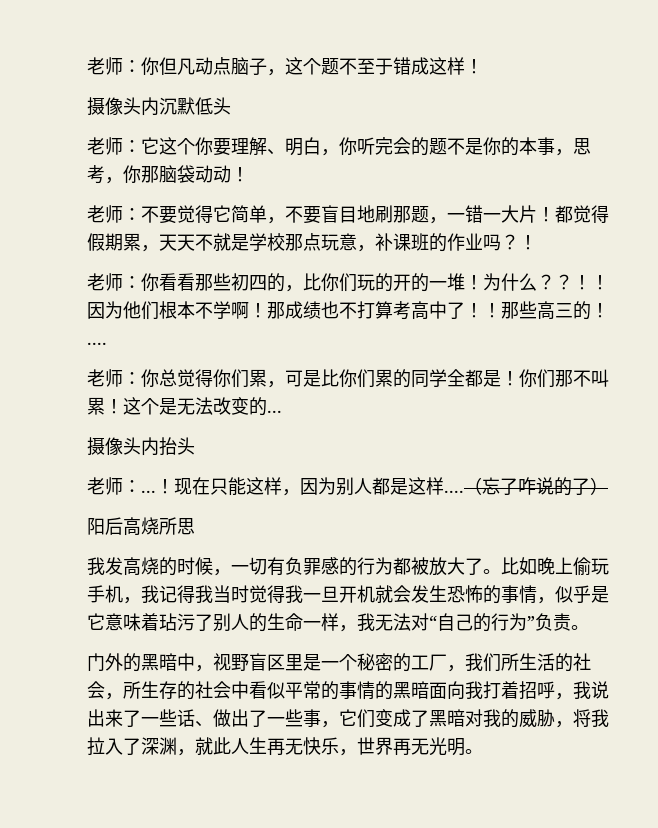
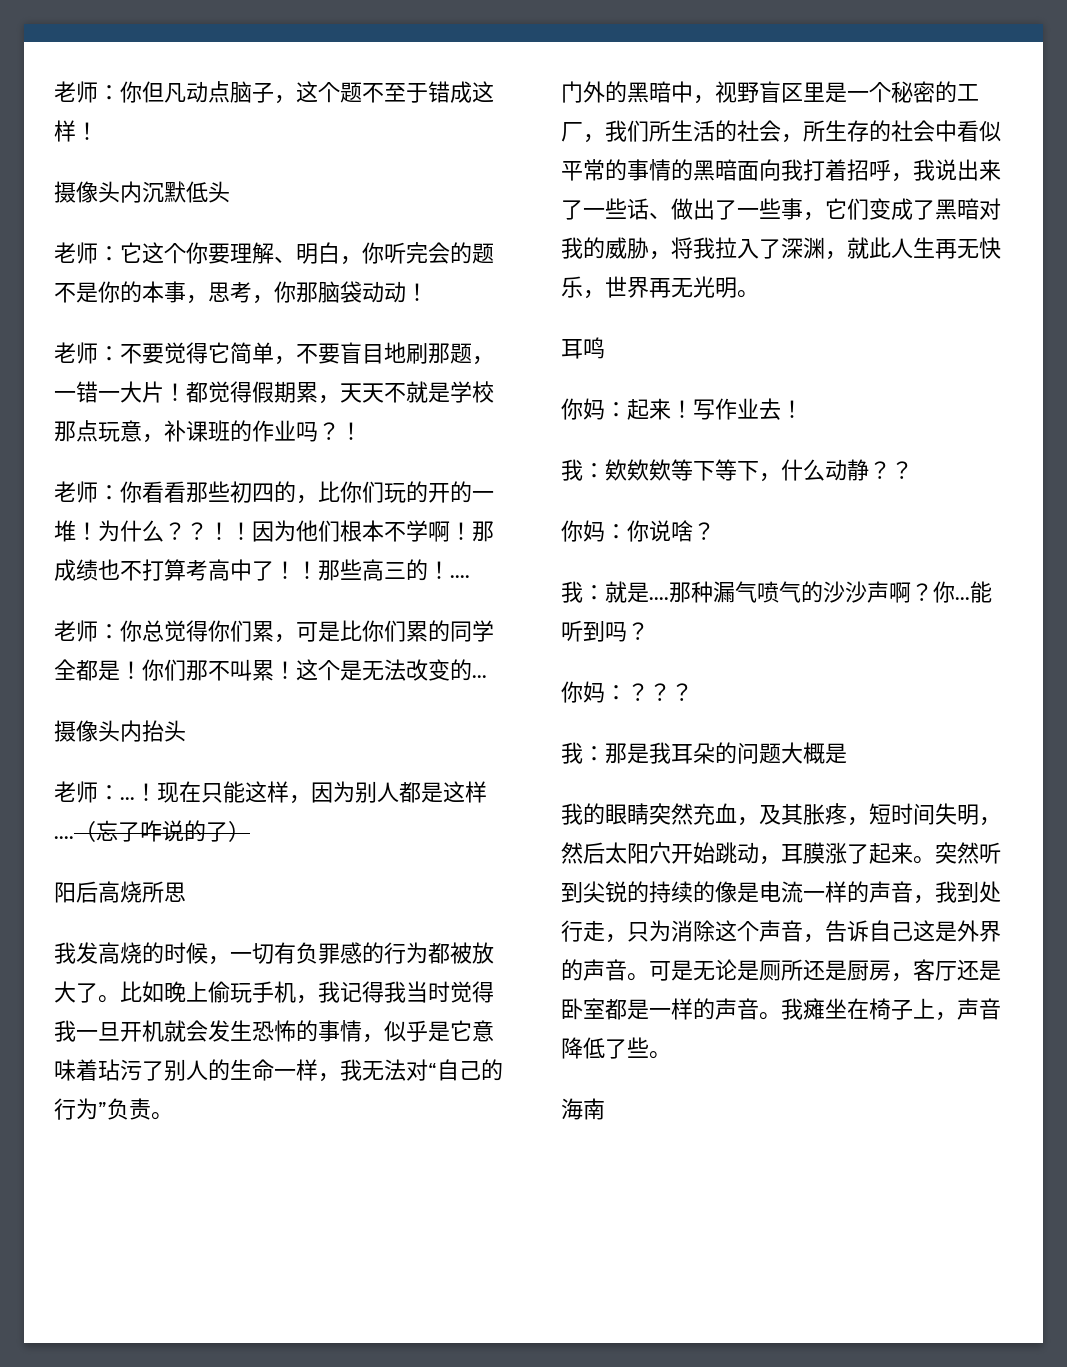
(483, 751) none -> [561,337,605,359] [561,398,803,420] [561,459,913,482] [561,520,715,542] [561,581,992,603] [561,620,649,642] [561,681,693,703] [561,742,847,764] [561,803,1001,826] [561,842,1001,865] [561,881,1001,904] [561,920,1001,943] [561,959,1001,982] [561,998,1001,1021] [561,1037,671,1059] [561,1098,605,1120] // 耳鸣 // 你妈：起来！写作业去！ // 我：欸欸欸等下等下，什么动静？？ // 你妈：你说啥？ // 我：就是....那种漏气喷气的沙沙声啊？你...能听到吗？ // 你妈：？？？ // 我：那是我耳朵的问题大概是 // 我的眼睛突然充血，及其胀疼，短时间失明，然后太阳穴开始跳动，耳膜涨了起来。突然听到尖锐的持续的像是电流一样的声音，我到处行走，只为消除这个声音，告诉自己这是外界的声音。可是无论是厕所还是厨房，客厅还是卧室都是一样的声音。我瘫坐在椅子上，声音降低了些。 // 海南

